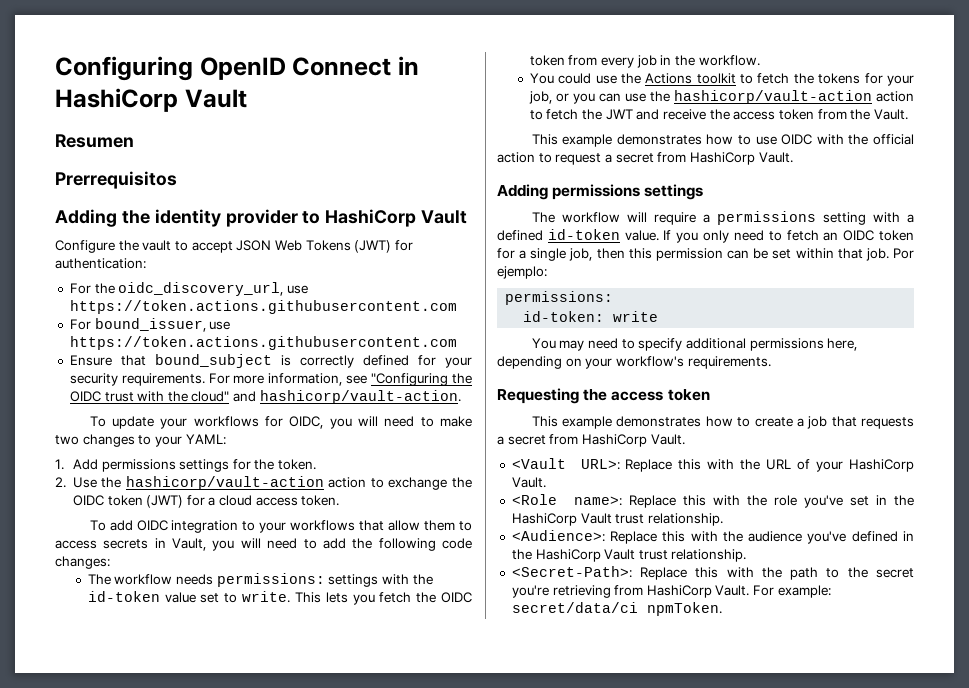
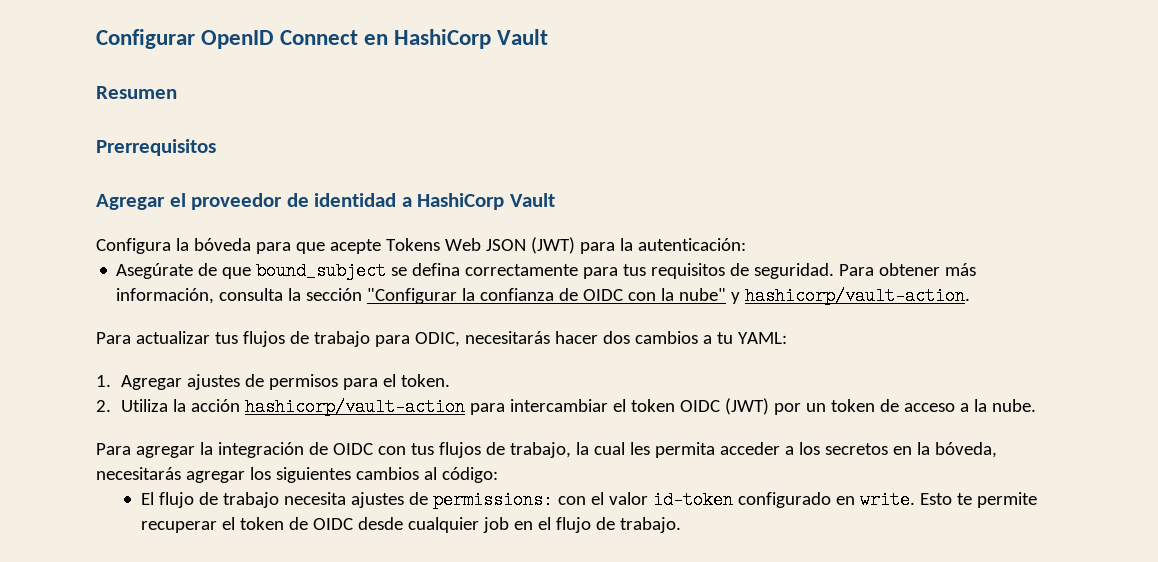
[55,56,193,81] Configuring -> [96,29,195,49] Configurar
[397,56,419,75] in -> [364,34,389,45] en
[55,209,468,227] [55,240,413,253] [55,258,146,269] [69,282,308,296] [69,300,457,314] [69,318,231,332] [69,336,457,350] [69,354,472,368] [69,373,473,386] [69,390,461,404] [89,416,473,429] [55,434,226,447] [55,459,317,472] [55,476,472,490] [72,495,340,508] [89,520,472,533] [55,538,473,551] [55,556,110,569] [87,573,433,587] [87,591,472,605] [529,55,760,68] [529,73,914,86] [528,90,914,104] [529,109,908,120] [531,134,915,147] [497,152,793,165] [497,184,704,200] [531,211,914,225] [497,229,914,243] [497,248,914,261] [497,266,547,279] [505,291,614,305] [523,311,659,322] [531,338,858,351] [497,356,771,369] [497,388,710,404] [531,416,915,429] [497,434,685,447] [511,458,915,472] [511,477,546,488] [511,494,914,508] [511,513,723,526] [511,530,914,544] [511,549,747,562] [511,566,914,580] [511,585,831,598] [511,602,722,616] Adding the identity provider to HashiCorp Vault // Configure the vault to accept JSON Web Tokens (JWT) for authentication: // For the oidc_discovery_url, use https://token.actions.githubusercontent.com // For bound_issuer, use https://token.actions.githubusercontent.com // Ensure that bound_subject is correctly defined for your security requirements. For more information, see "Configuring the OIDC trust with the cloud" and hashicorp/vault-action. // To update your workflows for OIDC, you will need to make two changes to your YAML: // 1. Add permissions settings for the token. // 2. Use the hashicorp/vault-action action to exchange the OIDC token (JWT) for a cloud access token. // To add OIDC integration to your workflows that allow them to access secrets in Vault, you will need to add the following code changes: // The workflow needs permissions: settings with the id-token value set to write. This lets you fetch the OIDC token from every job in the workflow. // You could use the Actions toolkit to fetch the tokens for your job, or you can use the hashicorp/vault-action action to fetch the JWT and receive the access token from the Vault. // This example demonstrates how to use OIDC with the official action to request a secret from HashiCorp Vault. // Adding permissions settings // The workflow will require a permissions setting with a defined id-token value. If you only need to fetch an OIDC token for a single job, then this permission can be set within that job. Por ejemplo: // permissions: // id-token: write // You may need to specify additional permissions here, depending on your workflow's requirements. // Requesting the access token // This example demonstrates how to create a job that requests a secret from HashiCorp Vault. // <Vault URL>: Replace this with the URL of your HashiCorp Vault. // <Role name>: Replace this with the role you've set in the HashiCorp Vault trust relationship. // <Audience>: Replace this with the audience you've defined in the HashiCorp Vault trust relationship. // <Secret-Path>: Replace this with the path to the secret you're retrieving from HashiCorp Vault. For example: secret/data/ci npmToken. -> [96,193,555,210] [96,237,746,254] [116,262,977,280] [116,287,971,305] [96,331,787,347] [96,374,450,390] [96,398,1036,416] [96,442,997,458] [96,467,498,483] [141,491,1037,509] [141,517,681,533] Agregar el proveedor de identidad a HashiCorp Vault // Configura la bóveda para que acepte Tokens Web JSON (JWT) para la autenticación: // Asegúrate de que bound_subject se defina correctamente para tus requisitos de seguridad. Para obtener más información, consulta la sección "Configurar la confianza de OIDC con la nube" y hashicorp/vault-action. // Para actualizar tus flujos de trabajo para ODIC, necesitarás hacer dos cambios a tu YAML: // 1. Agregar ajustes de permisos para el token. // 2. Utiliza la acción hashicorp/vault-action para intercambiar el token OIDC (JWT) por un token de acceso a la nube. // Para agregar la integración de OIDC con tus flujos de trabajo, la cual les permita acceder a los secretos en la bóveda, necesitarás agregar los siguientes cambios al código: // El flujo de trabajo necesita ajustes de permissions: con el valor id-token configurado en write. Esto te permite recuperar el token de OIDC desde cualquier job en el flujo de trabajo.

